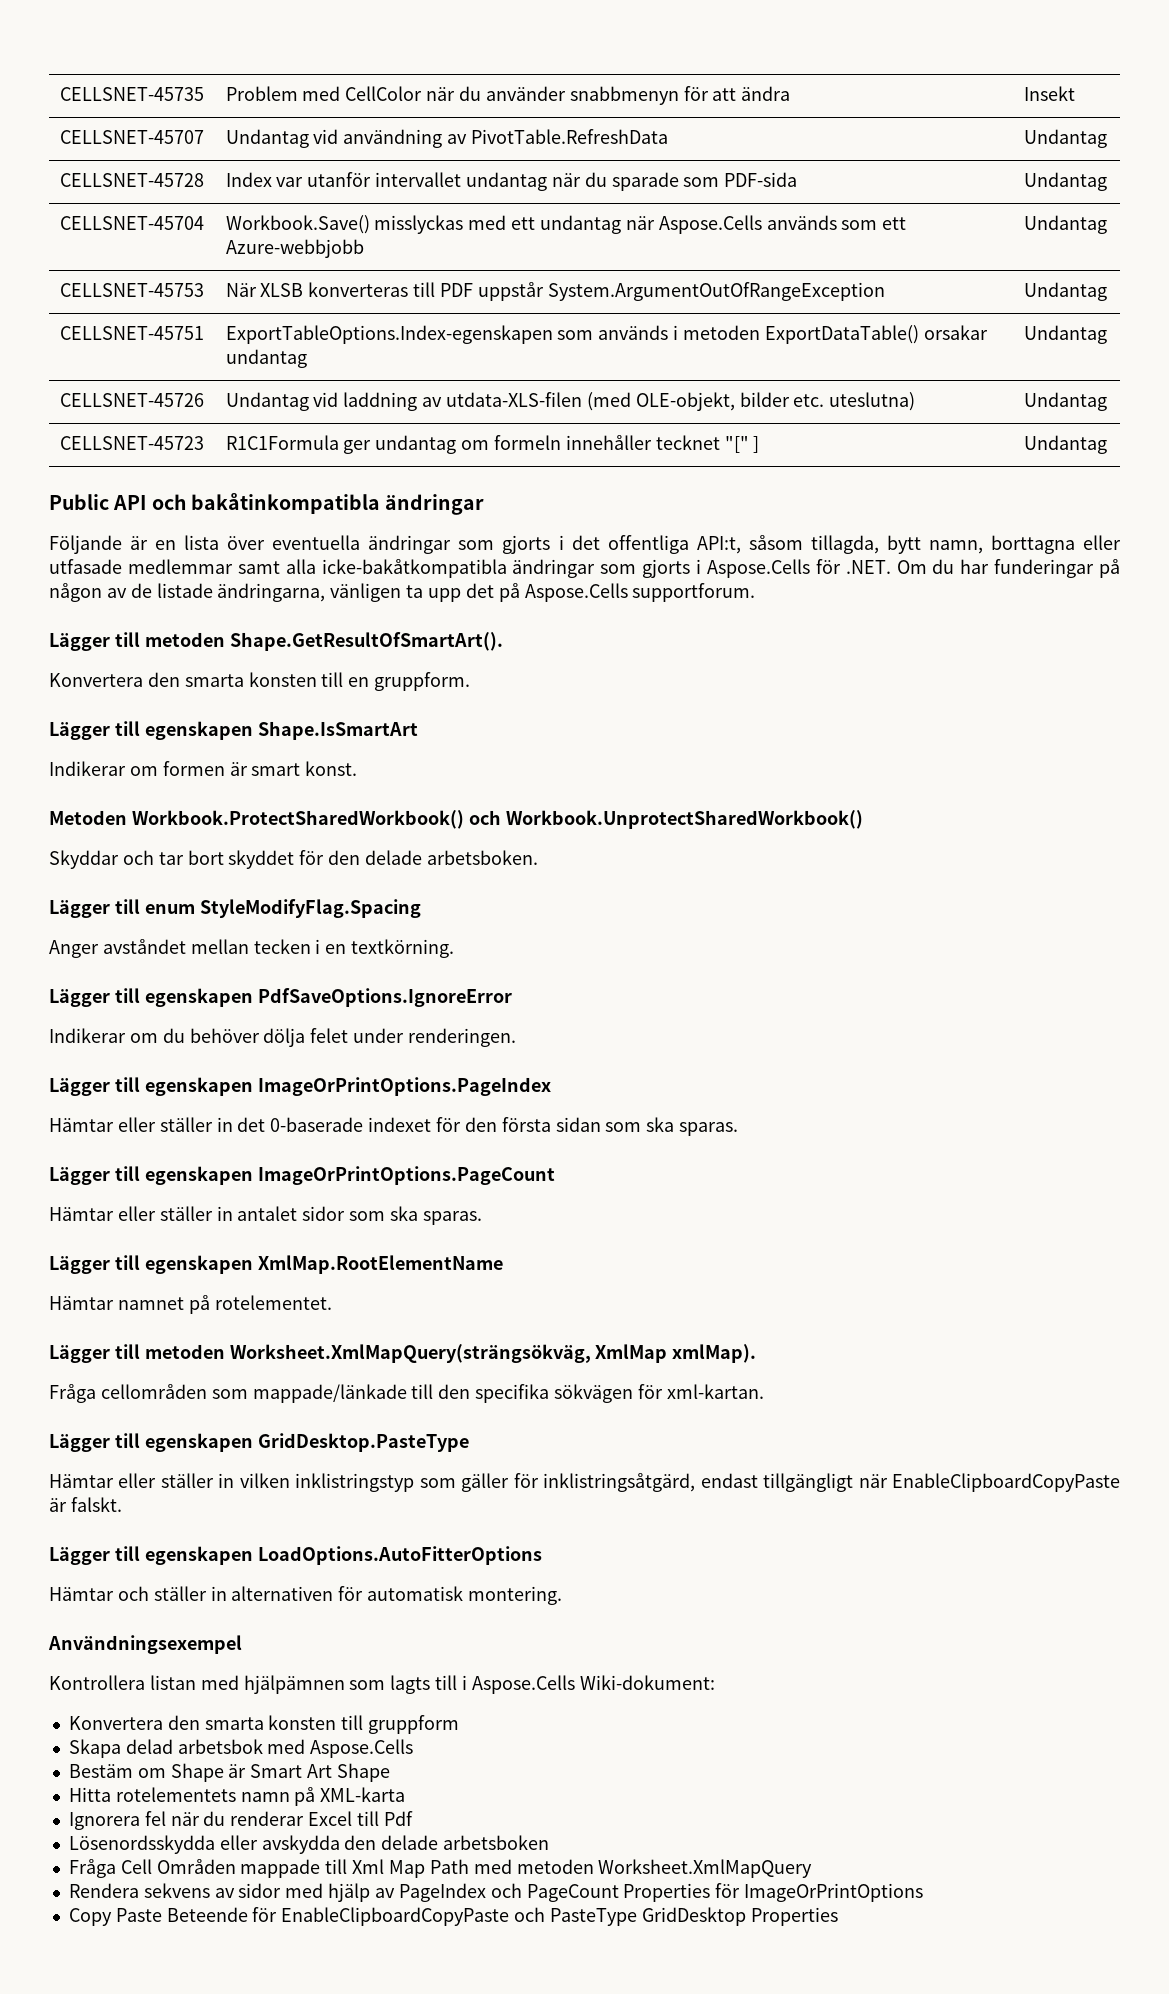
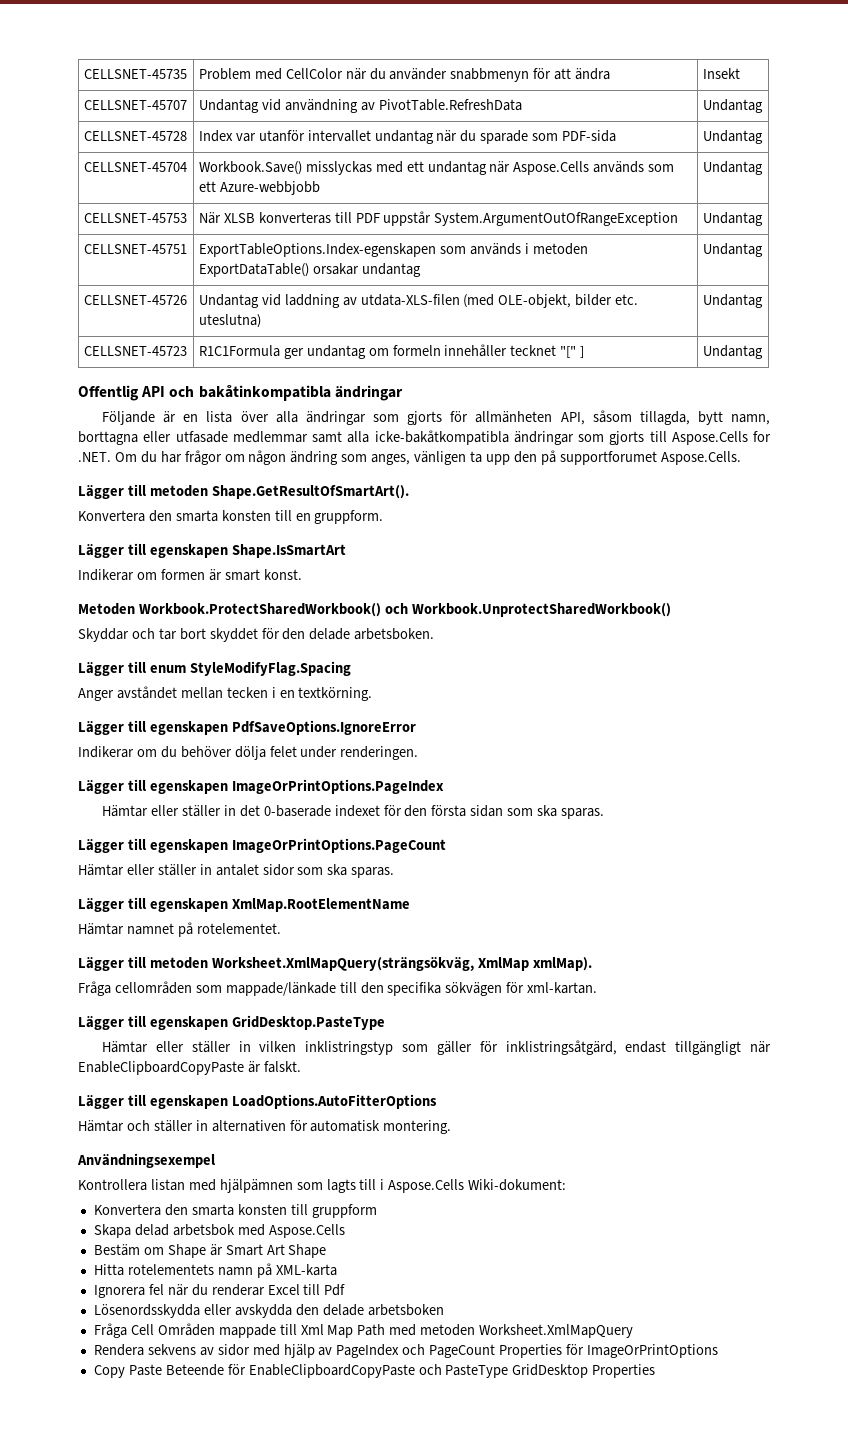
[49,494,109,510] Public -> [78,385,139,401] Offentlig
[272,535,741,554] eventuella ändringar som gjorts i det offentliga API:t, -> [275,411,585,425] alla ändringar som gjorts för allmänheten API,
[696,559,841,578] i Aspose.Cells för -> [649,431,771,445] till Aspose.Cells for
[994,559,1120,578] [49,583,756,602] funderingar på någon av de listade ändringarna, vänligen ta upp det på Aspose.Cells supportforum. -> [184,450,741,465] frågor om någon ändring som anges, vänligen ta upp den på supportforumet Aspose.Cells.

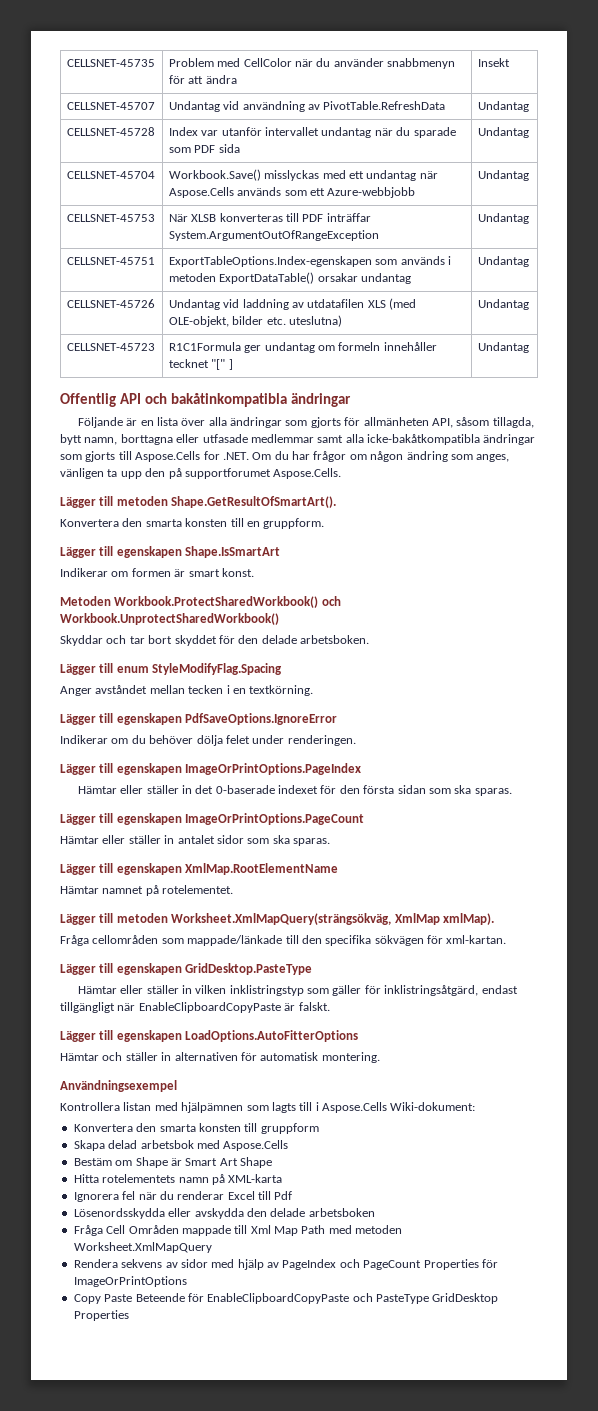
[562,130,617,142] PDF-sida -> [194,144,240,153] PDF sida
[383,211,432,226] uppstår -> [326,213,371,222] inträffar
[360,294,460,306] utdata-XLS-filen -> [307,299,386,308] utdatafilen XLS

